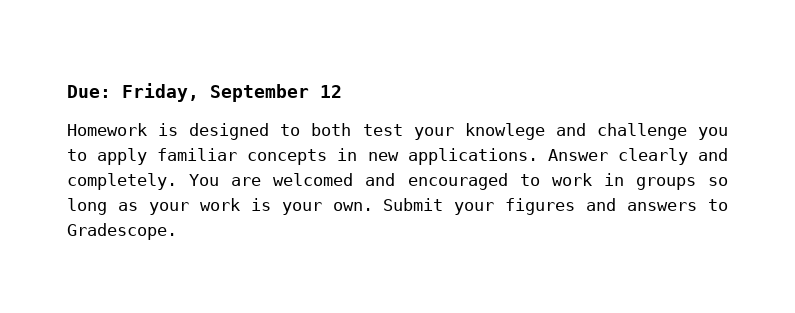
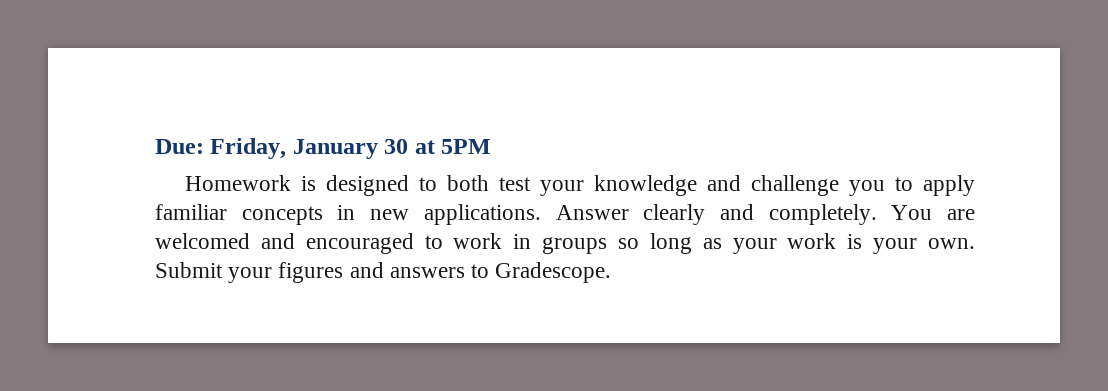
[210,84,342,102] September 12 -> [292,139,492,159] January 30 at 5PM
[464,123,545,140] knowlege -> [594,175,698,196] knowledge

